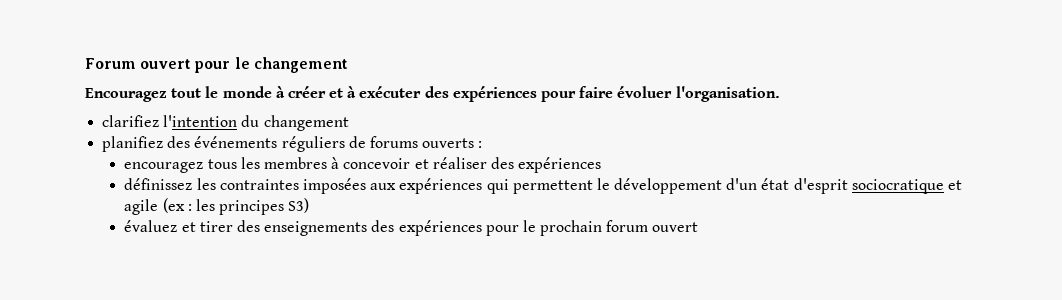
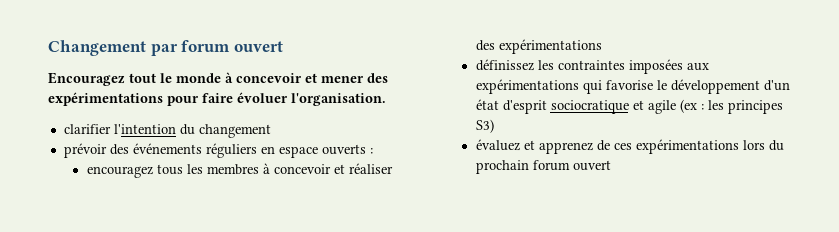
[85,57,348,73] Forum ouvert pour le changement -> [48,40,283,56] Changement par forum ouvert
[287,86,537,102] créer et à exécuter des expériences -> [236,73,388,83] [48,92,163,106] concevoir et mener des expérimentations
[102,115,160,127] clarifiez -> [63,124,111,134] clarifier
[102,136,164,152] planifiez -> [63,143,107,158] prévoir
[348,136,418,148] de forums -> [260,146,318,158] en espace
[518,157,602,173] expériences -> [498,39,602,54] expérimentations
[399,178,593,194] expériences qui permettent -> [475,79,653,94] expérimentations qui favorise
[199,220,536,236] tirer des enseignements des expériences pour le -> [538,139,784,154] apprenez de ces expérimentations lors du

